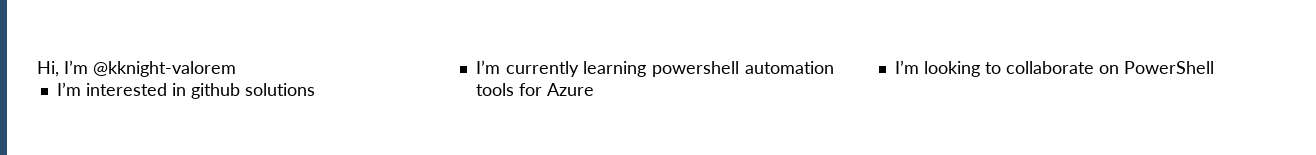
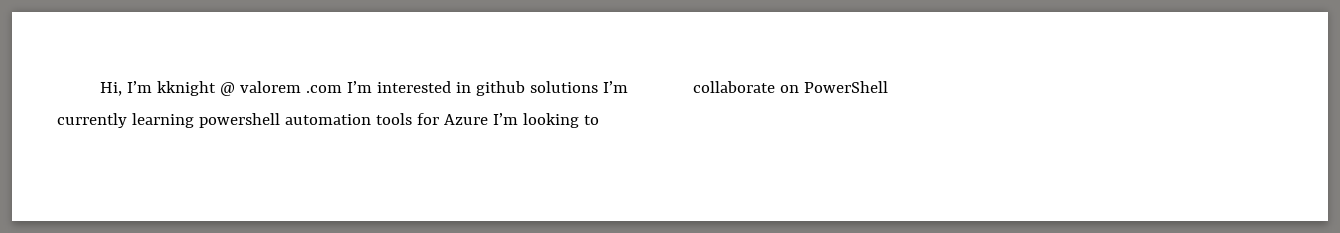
[93,61,236,77] @kknight-valorem // -> [156,81,342,96] kknight @ valorem .com
(315, 89) // -> (598, 87) none
(594, 89) // -> (488, 119) none

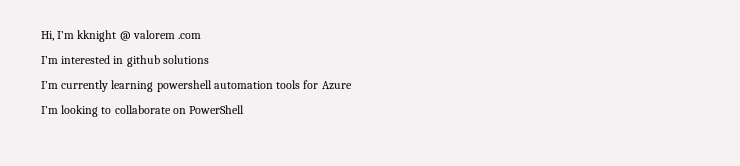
(342, 89) none -> (202, 36) //
(598, 87) none -> (209, 59) //
(488, 119) none -> (352, 85) //

